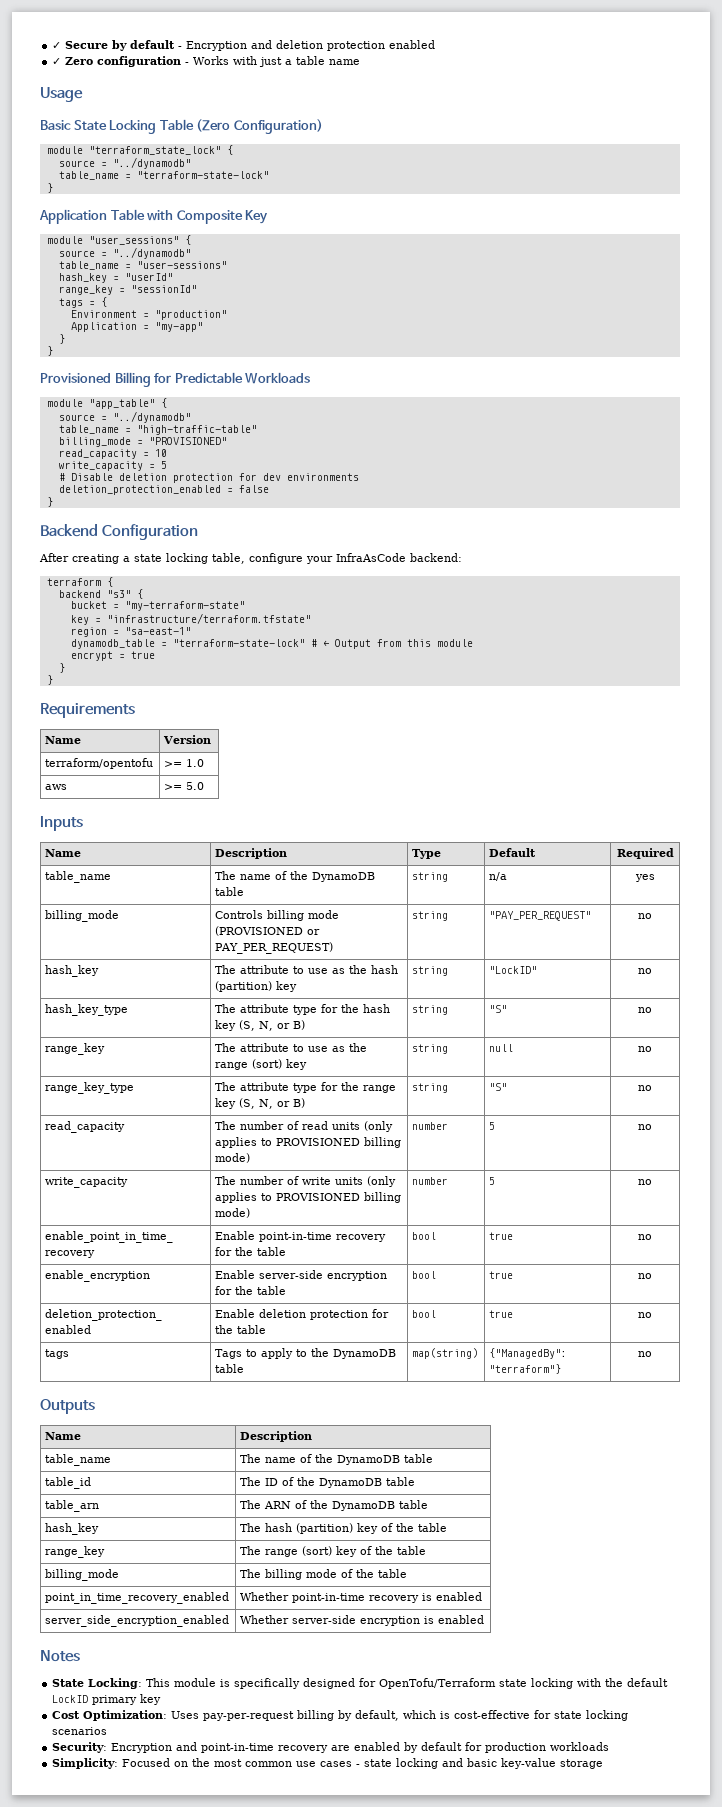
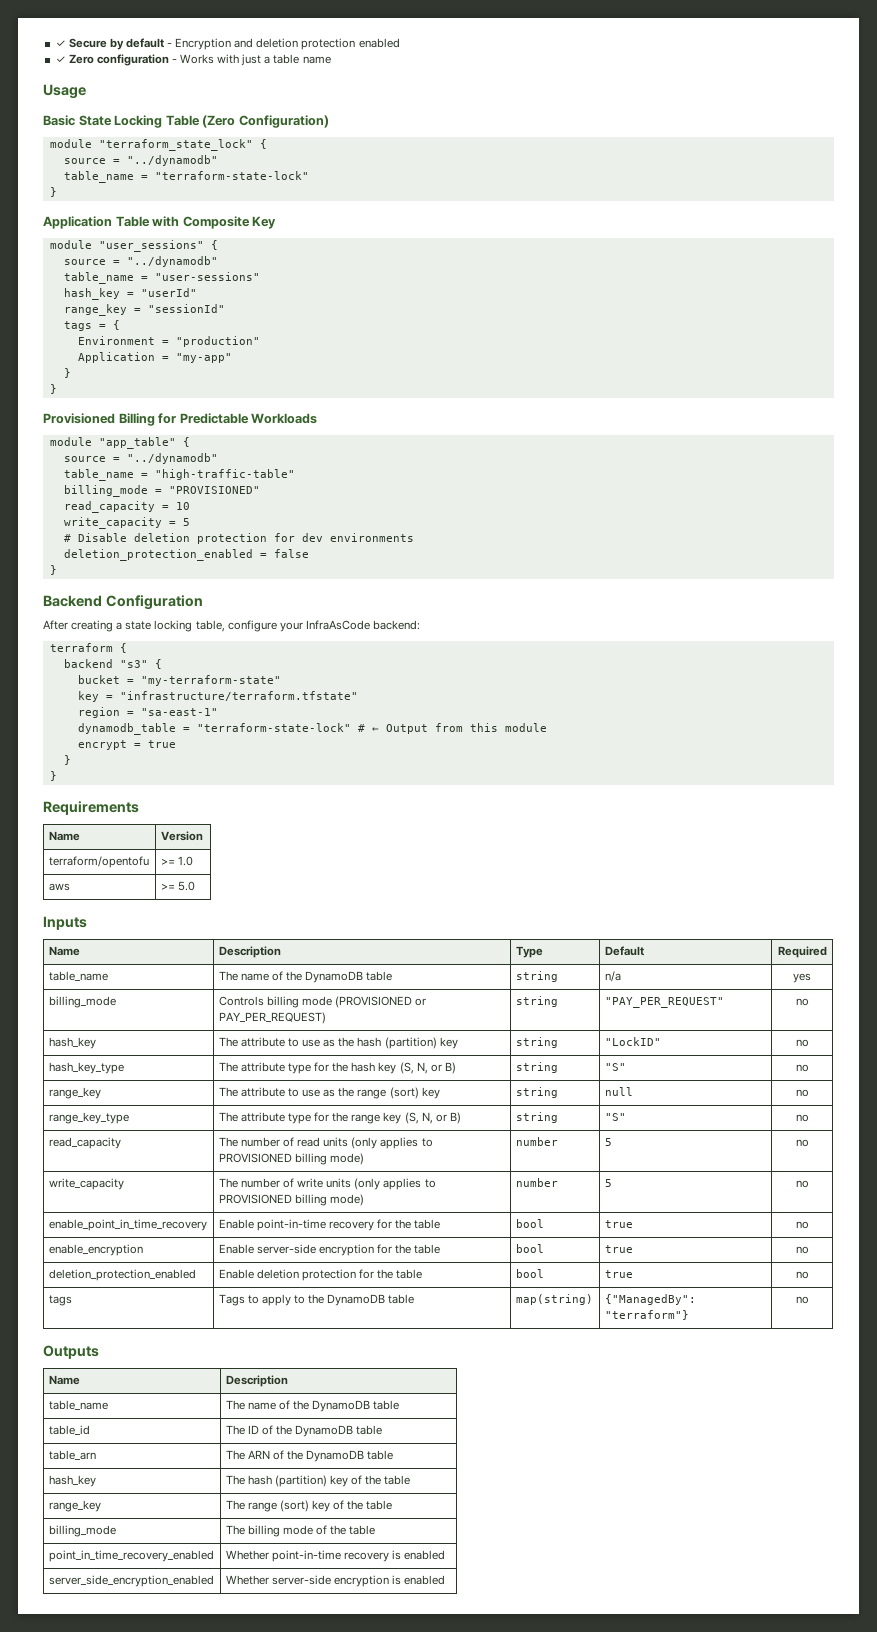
[40,1650,80,1662] [52,1678,669,1689] [52,1694,162,1705] [52,1710,629,1721] [52,1727,108,1735] [52,1742,610,1753] [52,1758,604,1769] // Notes // State Locking: This module is specifically designed for OpenTofu/Terraform state locking with the default LockID primary key // Cost Optimization: Uses pay-per-request billing by default, which is cost-effective for state locking scenarios // Security: Encryption and point-in-time recovery are enabled by default for production workloads // Simplicity: Focused on the most common use cases - state locking and basic key-value storage -> (446, 1580) none

